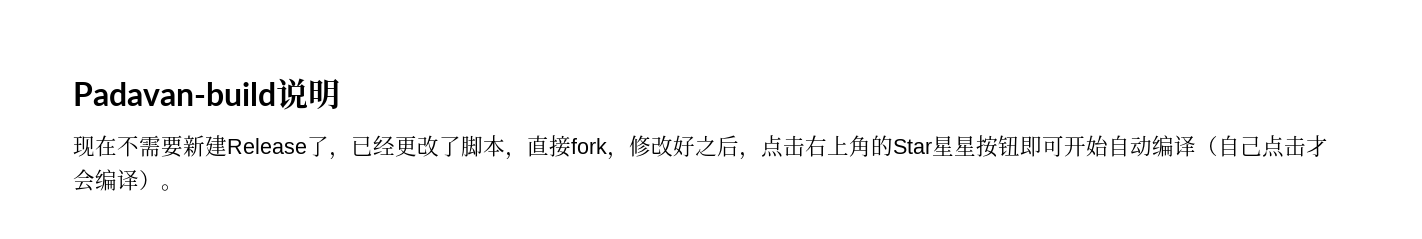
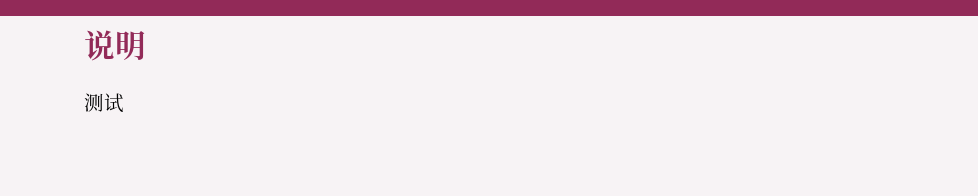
[73,82,276,106] Padavan-build -> (84, 45) none
[73,135,1328,160] [73,169,183,192] 现在不需要新建Release了，已经更改了脚本，直接fork，修改好之后，点击右上角的Star星星按钮即可开始自动编译（自己点击才会编译）。 -> [84,93,124,113] 测试

